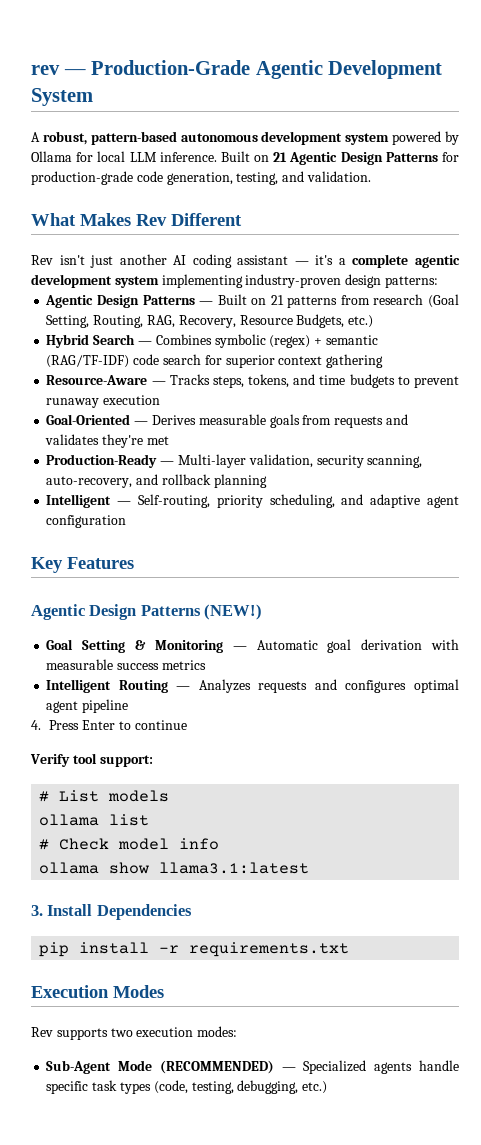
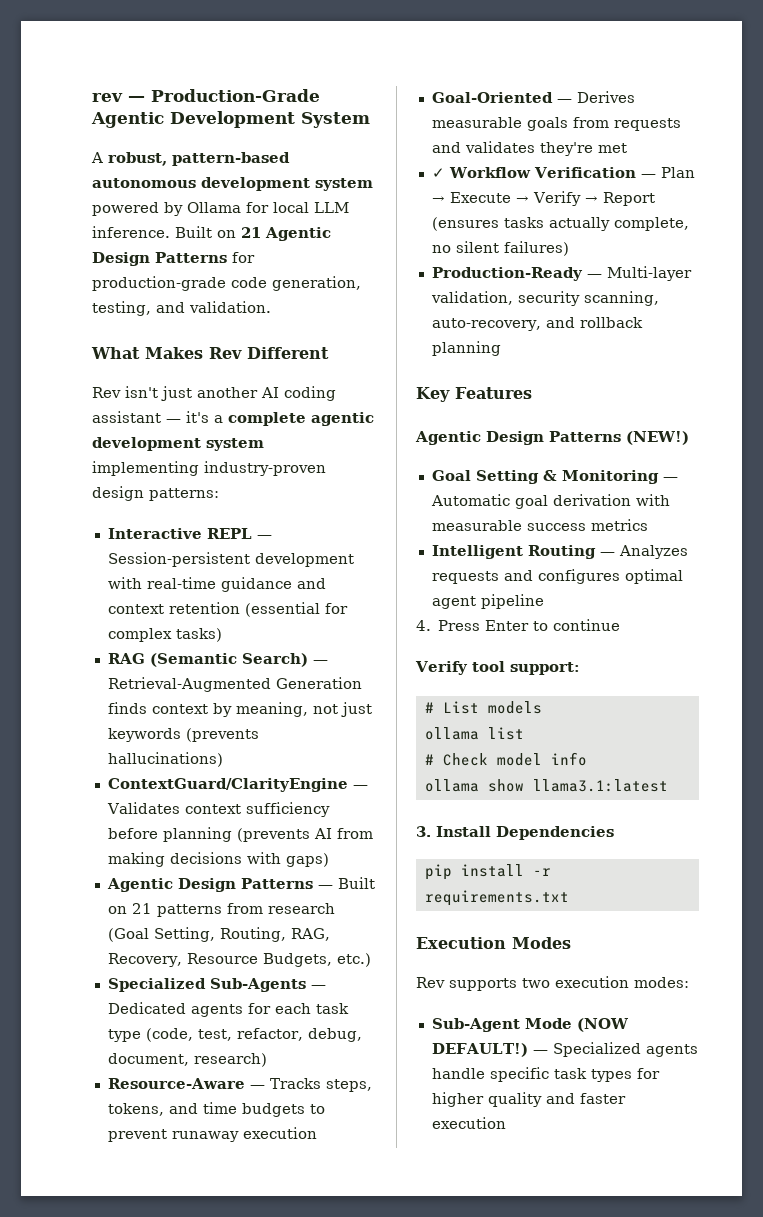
(438, 282) none -> [107,528,272,539] [107,552,354,567] [107,577,326,592] [107,602,348,617] [107,628,222,642] [107,653,328,667] [107,677,362,692] [107,702,372,717] [107,728,259,742] [107,752,223,767] [107,778,368,792] [106,802,330,817] [107,827,373,842] [107,852,329,867] // Interactive REPL — Session-persistent development with real-time guidance and context retention (essential for complex tasks) // RAG (Semantic Search) — Retrieval-Augmented Generation finds context by meaning, not just keywords (prevents hallucinations) // ContextGuard/ClarityEngine — Validates context sufficiency before planning (prevents AI from making decisions with gaps)
[46,334,378,348] [46,354,384,368] Hybrid Search — Combines symbolic (regex) + semantic (RAG/TF-IDF) code search for superior context gathering -> [107,978,326,992] [107,1002,349,1017] [107,1028,362,1042] [107,1053,267,1067] Specialized Sub-Agents — Dedicated agents for each task type (code, test, refactor, debug, document, research)
(169, 440) none -> [431,167,695,178] [431,191,655,206] [431,217,689,231] [431,241,569,256] // ✓ Workflow Verification — Plan → Execute → Verify → Report (ensures tasks actually complete, no silent failures)
[46,494,460,508] [46,515,127,528] // Intelligent — Self-routing, priority scheduling, and adaptive agent configuration -> (501, 348) none
[159,1060,274,1074] (RECOMMENDED) -> [576,1018,629,1032] [431,1043,528,1057] (NOW DEFAULT!)
[153,1080,328,1094] (code, testing, debugging, etc.) -> [636,1068,660,1079] [431,1092,626,1107] [431,1117,506,1129] for higher quality and faster execution

